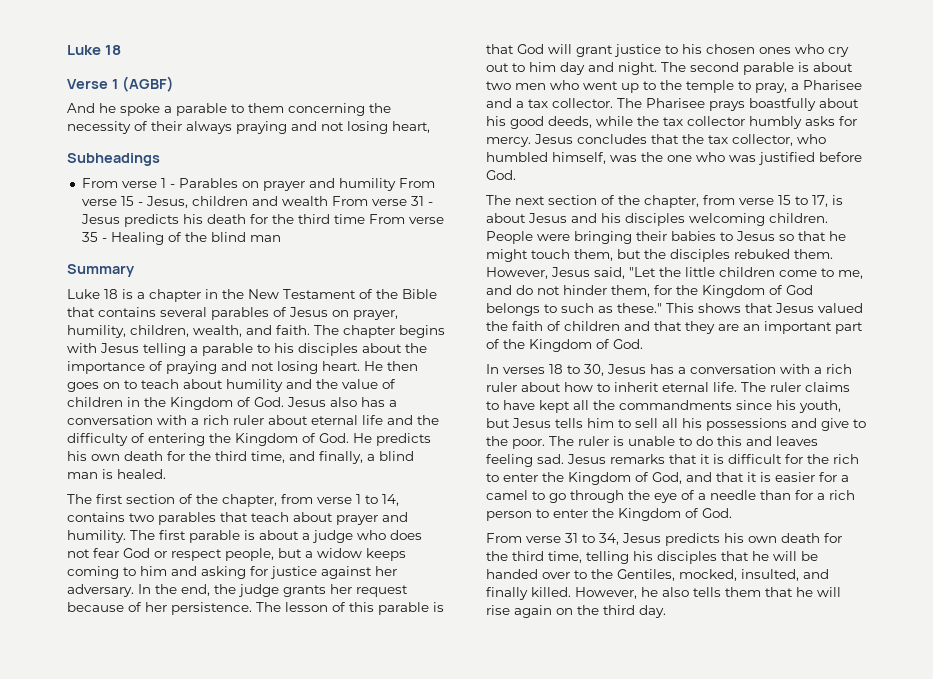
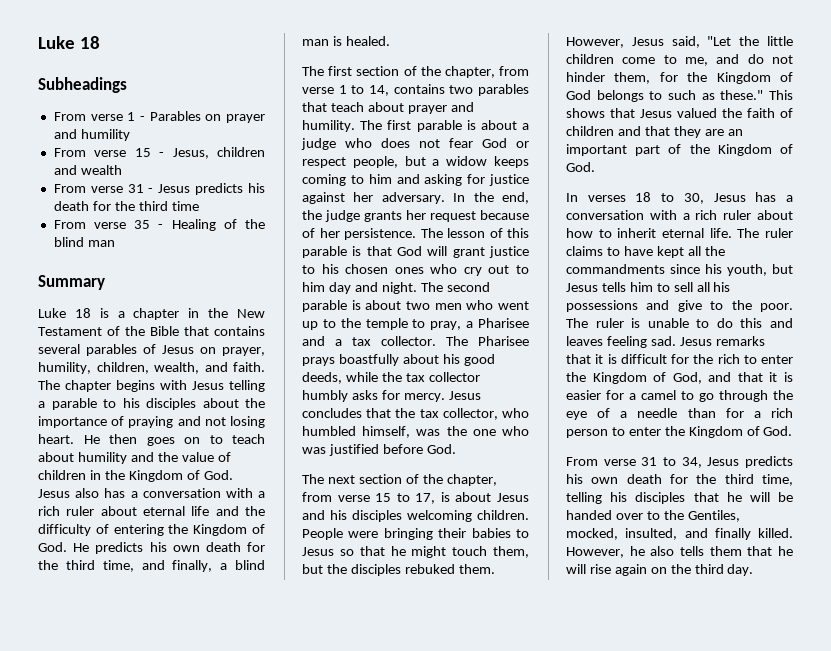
[67,45,122,55] [67,76,174,92] [67,103,391,116] [67,121,430,134] Luke 18 // Verse 1 (AGBF) // And he spoke a parable to them concerning the necessity of their always praying and not losing heart, -> [38,36,100,49] Luke 18
(396, 184) none -> (130, 135) //
(328, 201) none -> (122, 170) //
(365, 219) none -> (199, 206) //

